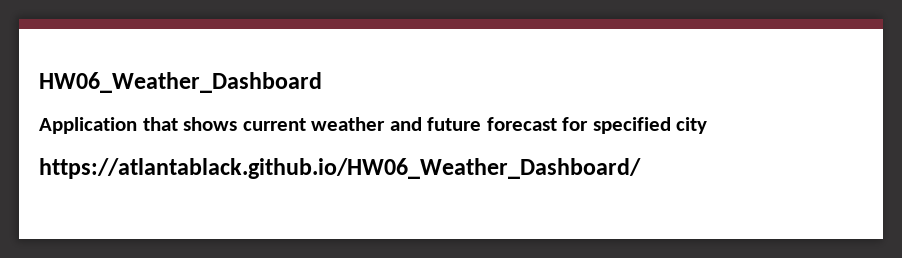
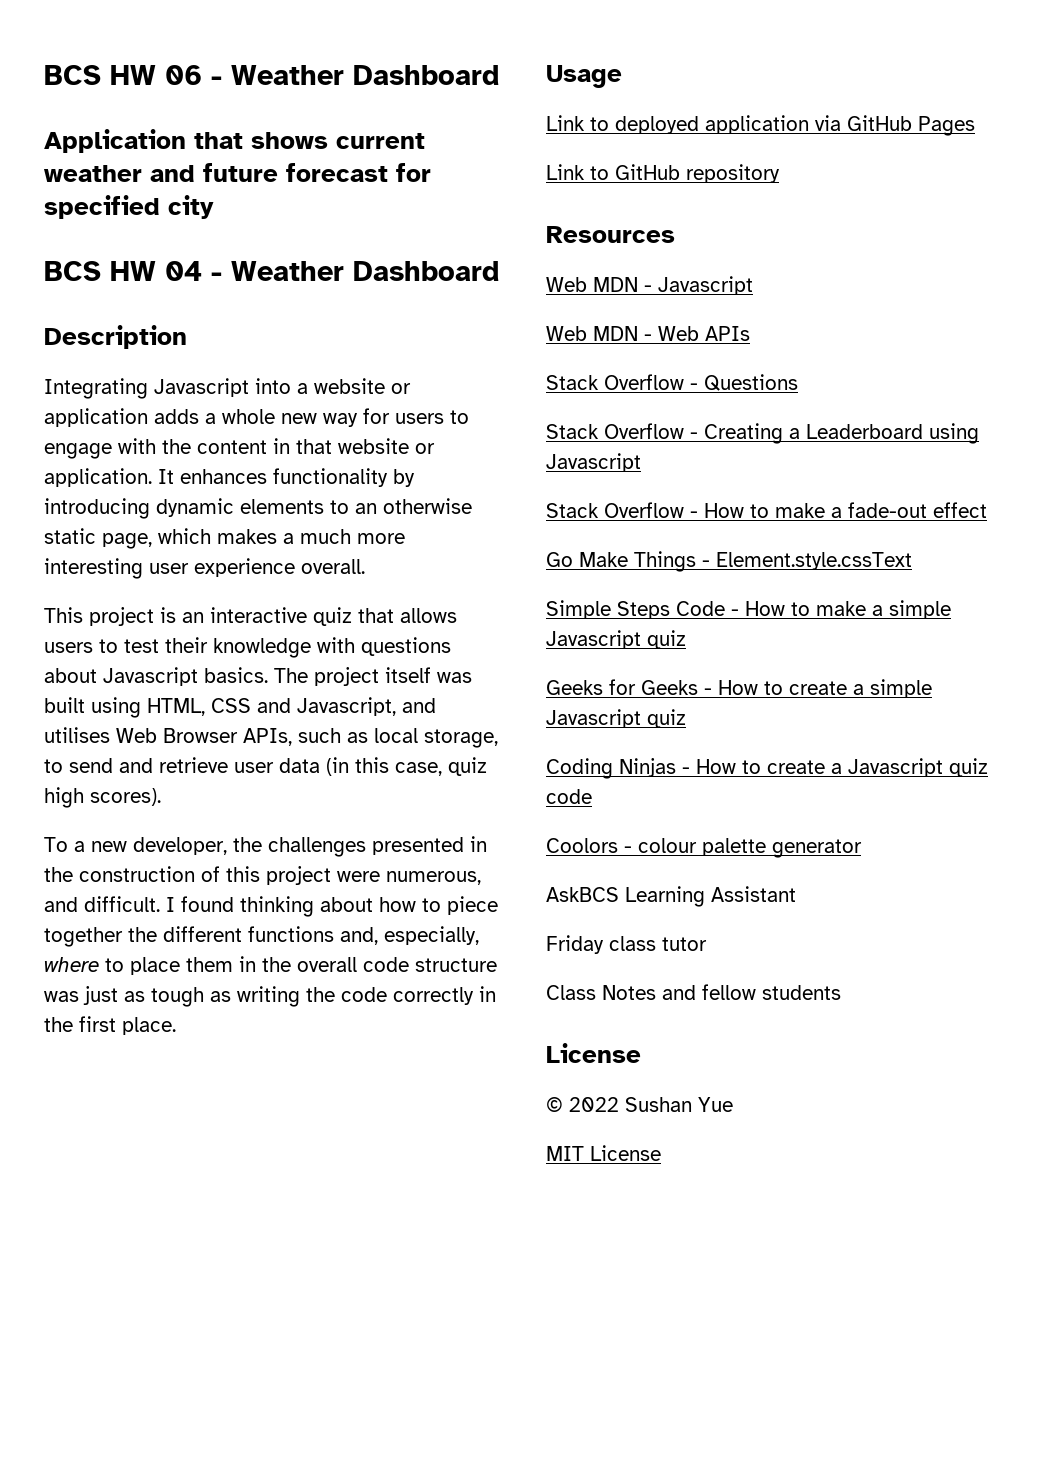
[39,72,322,93] HW06_Weather_Dashboard -> [44,65,499,85] BCS HW 06 - Weather Dashboard
[39,158,641,179] https://atlantablack.github.io/HW06_Weather_Dashboard/ -> [44,261,499,281] [44,325,187,349] [44,378,411,399] [44,408,469,427] [44,438,435,459] [44,468,415,487] [44,498,472,519] [44,528,405,549] [44,558,365,579] [44,607,457,626] [44,637,451,658] [44,667,472,686] [44,697,436,718] [44,727,498,748] [44,757,487,776] [44,787,161,808] [44,836,487,857] [44,866,481,885] [44,896,498,917] [44,926,479,947] [44,956,497,975] [44,986,496,1007] [44,1016,176,1035] [546,65,622,88] [546,115,975,136] [546,164,780,183] [546,226,675,243] [546,276,753,295] [546,326,750,341] [546,374,798,391] [546,423,979,444] [546,453,641,472] [546,502,987,518] [546,551,912,572] [546,600,951,619] [546,630,686,649] [546,679,932,698] [546,709,686,728] [546,758,988,779] [546,789,592,804] [546,838,862,858] [546,886,796,907] [546,935,707,954] [546,984,841,1000] [546,1043,641,1063] [546,1097,733,1112] [546,1145,661,1161] BCS HW 04 - Weather Dashboard // Description // Integrating Javascript into a website or application adds a whole new way for users to engage with the content in that website or application. It enhances functionality by introducing dynamic elements to an otherwise static page, which makes a much more interesting user experience overall. // This project is an interactive quiz that allows users to test their knowledge with questions about Javascript basics. The project itself was built using HTML, CSS and Javascript, and utilises Web Browser APIs, such as local storage, to send and retrieve user data (in this case, quiz high scores). // To a new developer, the challenges presented in the construction of this project were numerous, and difficult. I found thinking about how to piece together the different functions and, especially, where to place them in the overall code structure was just as tough as writing the code correctly in the first place. // Usage // Link to deployed application via GitHub Pages // Link to GitHub repository // Resources // Web MDN - Javascript // Web MDN - Web APIs // Stack Overflow - Questions // Stack Overflow - Creating a Leaderboard using Javascript // Stack Overflow - How to make a fade-out effect // Go Make Things - Element.style.cssText // Simple Steps Code - How to make a simple Javascript quiz // Geeks for Geeks - How to create a simple Javascript quiz // Coding Ninjas - How to create a Javascript quiz code // Coolors - colour palette generator // AskBCS Learning Assistant // Friday class tutor // Class Notes and fellow students // License // © 2022 Sushan Yue // MIT License

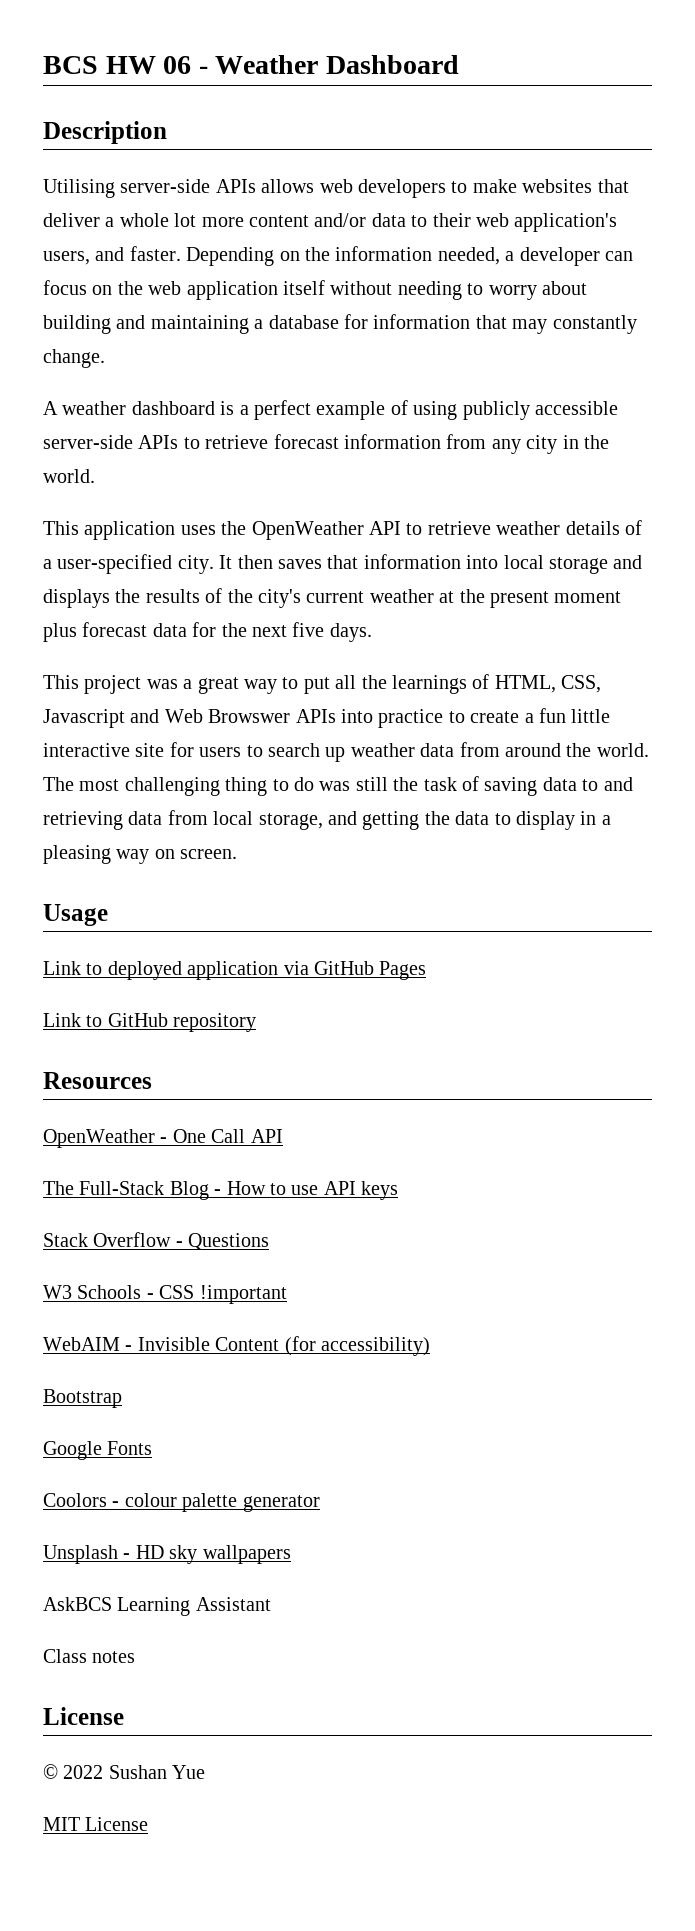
[44,129,425,153] [44,163,431,182] [44,195,214,219] [44,261,499,281] [44,325,187,349] [44,378,411,399] [44,408,469,427] [44,438,435,459] [44,468,415,487] [44,498,472,519] [44,528,405,549] [44,558,365,579] [44,607,457,626] [44,637,451,658] [44,667,472,686] [44,697,436,718] [44,727,498,748] [44,757,487,776] [44,787,161,808] [44,836,487,857] [44,866,481,885] [44,896,498,917] [44,926,479,947] [44,956,497,975] [44,986,496,1007] [44,1016,176,1035] Application that shows current weather and future forecast for specified city // BCS HW 04 - Weather Dashboard // Description // Integrating Javascript into a website or application adds a whole new way for users to engage with the content in that website or application. It enhances functionality by introducing dynamic elements to an otherwise static page, which makes a much more interesting user experience overall. // This project is an interactive quiz that allows users to test their knowledge with questions about Javascript basics. The project itself was built using HTML, CSS and Javascript, and utilises Web Browser APIs, such as local storage, to send and retrieve user data (in this case, quiz high scores). // To a new developer, the challenges presented in the construction of this project were numerous, and difficult. I found thinking about how to piece together the different functions and, especially, where to place them in the overall code structure was just as tough as writing the code correctly in the first place. -> [43,121,167,144] [43,179,629,198] [43,213,618,232] [43,246,633,266] [43,280,587,300] [43,314,637,334] [43,349,105,368] [43,400,618,420] [43,434,609,454] [43,469,95,483] [43,520,642,540] [43,554,643,574] [43,588,622,608] [43,622,372,642] [43,674,602,694] [43,708,611,728] [43,742,649,762] [43,776,633,796] [43,810,611,830] [43,845,238,864] Description // Utilising server-side APIs allows web developers to make websites that deliver a whole lot more content and/or data to their web application's users, and faster. Depending on the information needed, a developer can focus on the web application itself without needing to worry about building and maintaining a database for information that may constantly change. // A weather dashboard is a perfect example of using publicly accessible server-side APIs to retrieve forecast information from any city in the world. // This application uses the OpenWeather API to retrieve weather details of a user-specified city. It then saves that information into local storage and displays the results of the city's current weather at the present moment plus forecast data for the next five days. // This project was a great way to put all the learnings of HTML, CSS, Javascript and Web Browswer APIs into practice to create a fun little interactive site for users to search up weather data from around the world. The most challenging thing to do was still the task of saving data to and retrieving data from local storage, and getting the data to display in a pleasing way on screen.
[546,276,753,295] [546,326,750,341] [546,374,798,391] [546,423,979,444] [546,453,641,472] [546,502,987,518] [546,551,912,572] [546,600,951,619] [546,630,686,649] [546,679,932,698] [546,709,686,728] [546,758,988,779] [546,789,592,804] Web MDN - Javascript // Web MDN - Web APIs // Stack Overflow - Questions // Stack Overflow - Creating a Leaderboard using Javascript // Stack Overflow - How to make a fade-out effect // Go Make Things - Element.style.cssText // Simple Steps Code - How to make a simple Javascript quiz // Geeks for Geeks - How to create a simple Javascript quiz // Coding Ninjas - How to create a Javascript quiz code -> [43,1129,283,1148] [43,1181,399,1200] [43,1232,270,1250] [43,1285,287,1304] [43,1336,430,1356] [43,1389,122,1408] [43,1441,153,1460] OpenWeather - One Call API // The Full-Stack Blog - How to use API keys // Stack Overflow - Questions // W3 Schools - CSS !important // WebAIM - Invisible Content (for accessibility) // Bootstrap // Google Fonts
[546,886,796,907] [546,935,707,954] [546,984,841,1000] AskBCS Learning Assistant // Friday class tutor // Class Notes and fellow students -> [43,1545,291,1564] [43,1597,271,1616] [43,1649,136,1663] Unsplash - HD sky wallpapers // AskBCS Learning Assistant // Class notes

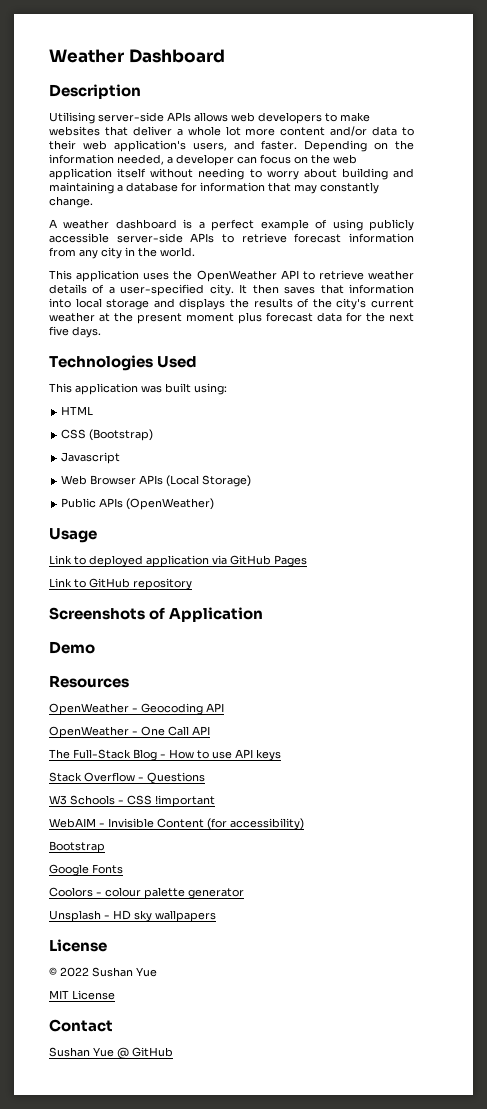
[43,56,208,74] BCS HW 06 - -> (49, 56) none
[43,674,602,694] [43,708,611,728] [43,742,649,762] [43,776,633,796] [43,810,611,830] [43,845,238,864] // This project was a great way to put all the learnings of HTML, CSS, Javascript and Web Browswer APIs into practice to create a fun little interactive site for users to search up weather data from around the world. The most challenging thing to do was still the task of saving data to and retrieving data from local storage, and getting the data to display in a pleasing way on screen. -> [49,355,198,371] [49,383,227,395] [61,406,94,415] [61,429,154,441] [61,452,121,464] [61,475,252,487] [61,498,215,510] // Technologies Used // This application was built using: // HTML // CSS (Bootstrap) // Javascript // Web Browser APIs (Local Storage) // Public APIs (OpenWeather)
[43,1072,152,1089] Resources -> [49,607,264,622] [49,641,95,654] [49,675,129,688] [49,703,224,715] Screenshots of Application // Demo // Resources // OpenWeather - Geocoding API
[43,1597,271,1616] [43,1649,136,1663] // AskBCS Learning Assistant // Class notes -> (216, 916) none
(149, 1824) none -> [49,1019,113,1032] [49,1047,173,1059] // Contact // Sushan Yue @ GitHub

